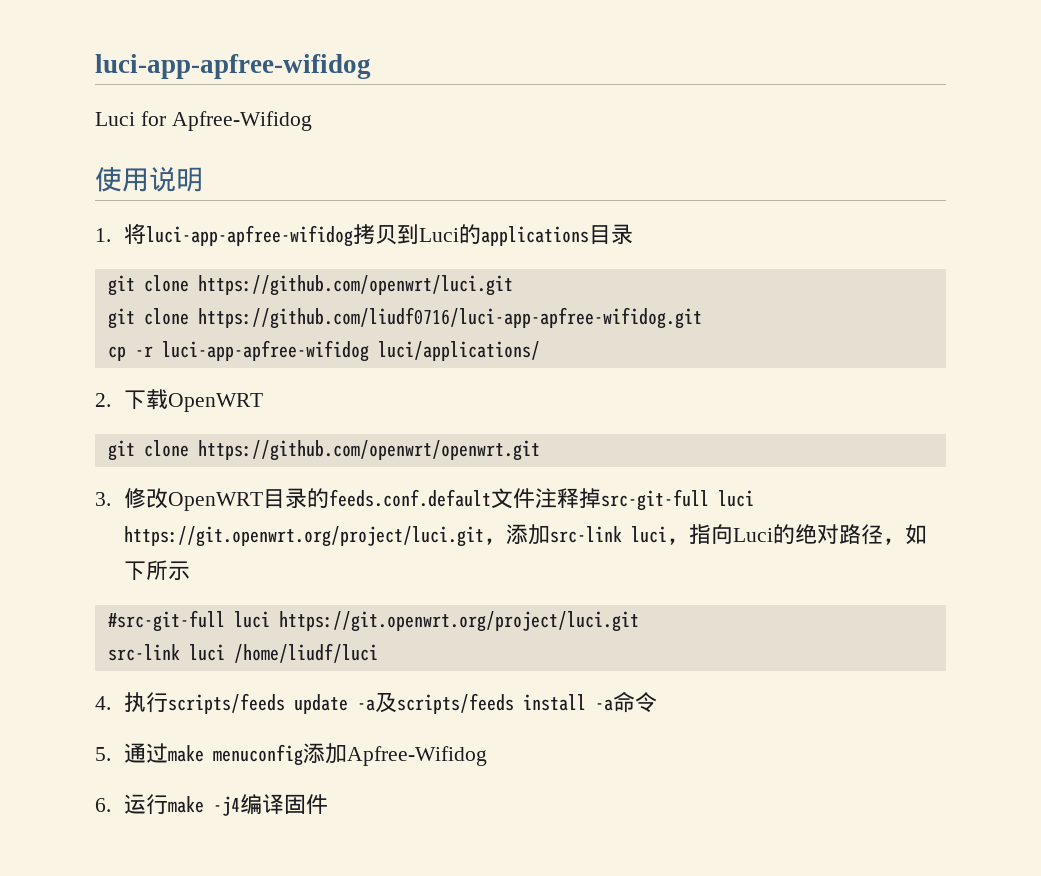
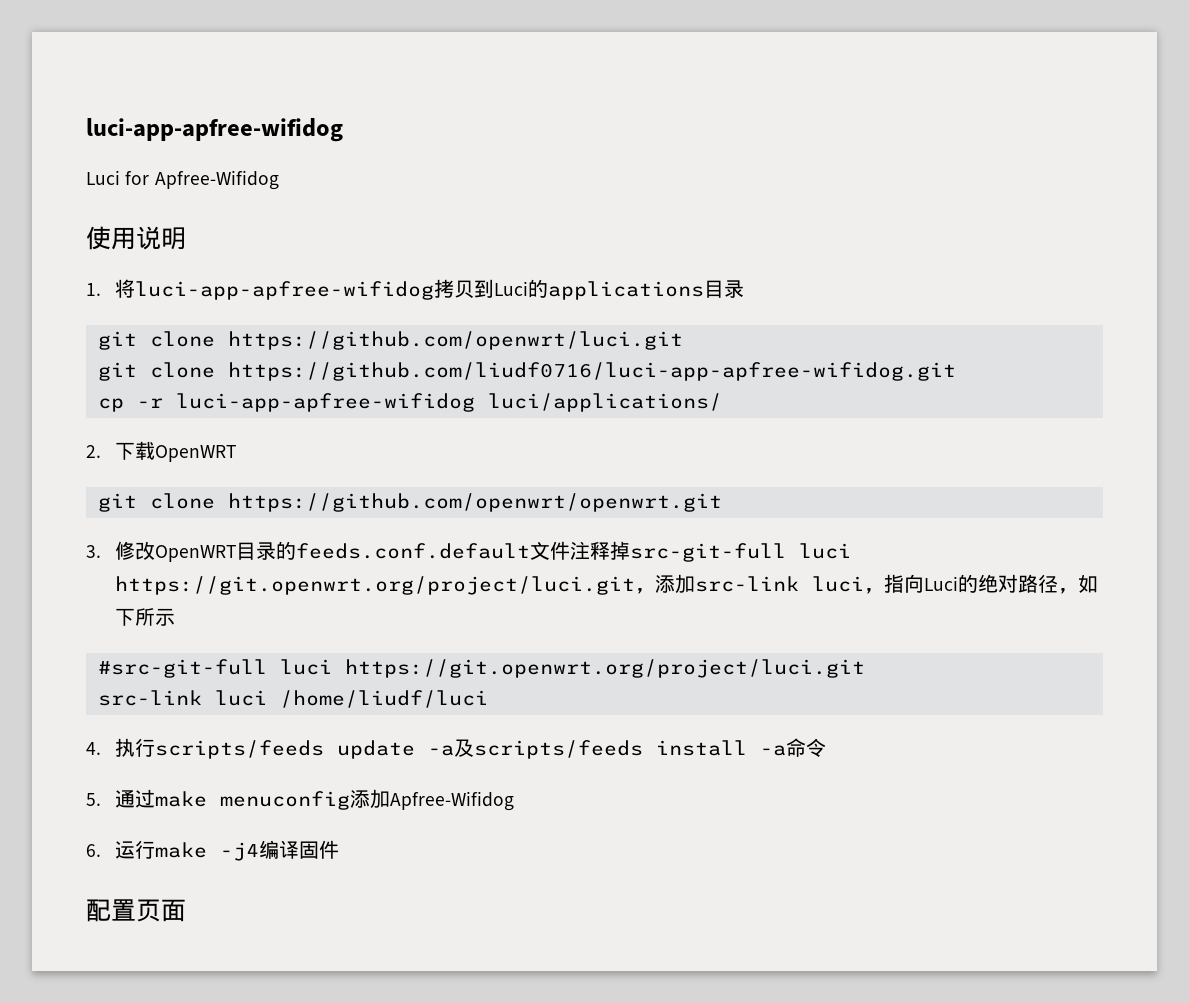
(329, 804) none -> [86,899,186,922] // 配置页面

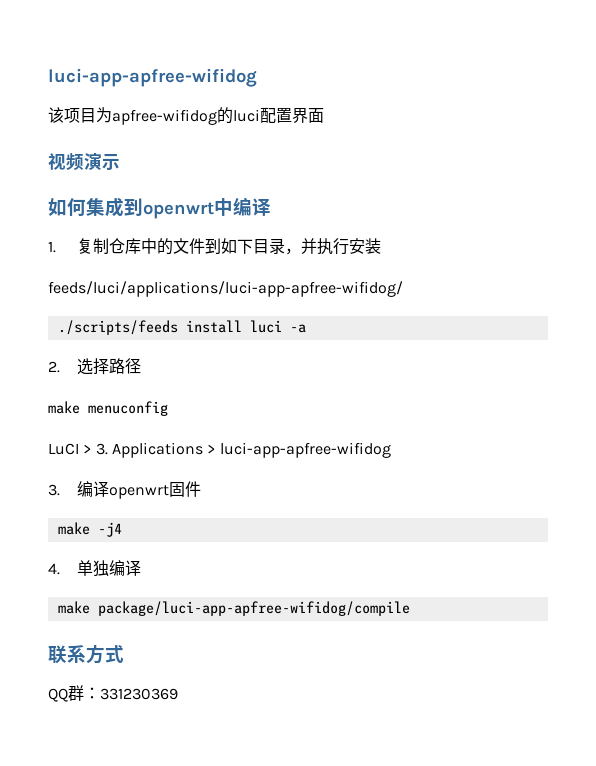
[86,118,343,142] [86,170,279,190] [86,226,186,250] [86,279,744,300] [97,331,683,350] [97,362,956,381] [97,393,722,412] [86,441,236,462] [97,493,722,512] [86,541,851,562] [114,574,1098,595] [114,608,175,626] [97,659,865,678] [97,690,488,708] [86,738,826,759] [86,789,514,811] [86,840,339,861] [86,899,186,922] luci-app-apfree-wifidog // Luci for Apfree-Wifidog // 使用说明 // 1.将luci-app-apfree-wifidog拷贝到Luci的applications目录 // git clone https://github.com/openwrt/luci.git // git clone https://github.com/liudf0716/luci-app-apfree-wifidog.git // cp -r luci-app-apfree-wifidog luci/applications/ // 2.下载OpenWRT // git clone https://github.com/openwrt/openwrt.git // 3.修改OpenWRT目录的feeds.conf.default文件注释掉src-git-full luci https://git.openwrt.org/project/luci.git，添加src-link luci，指向Luci的绝对路径，如下所示 // #src-git-full luci https://git.openwrt.org/project/luci.git // src-link luci /home/liudf/luci // 4.执行scripts/feeds update -a及scripts/feeds install -a命令 // 5.通过make menuconfig添加Apfree-Wifidog // 6.运行make -j4编译固件 // 配置页面 -> [48,68,257,87] [48,107,324,125] [48,153,120,171] [48,197,271,219] [48,238,382,255] [48,281,403,297] [57,320,306,335] [48,358,142,375] [48,401,168,416] [48,442,391,458] [48,481,202,499] [57,522,122,537] [48,560,142,577] [57,601,410,616] [48,644,124,664] [48,685,178,702] luci-app-apfree-wifidog // 该项目为apfree-wifidog的luci配置界面 // 视频演示 // 如何集成到openwrt中编译 // 1.复制仓库中的文件到如下目录，并执行安装 // feeds/luci/applications/luci-app-apfree-wifidog/ // ./scripts/feeds install luci -a // 2.选择路径 // make menuconfig // LuCI > 3. Applications > luci-app-apfree-wifidog // 3.编译openwrt固件 // make -j4 // 4.单独编译 // make package/luci-app-apfree-wifidog/compile // 联系方式 // QQ群：331230369

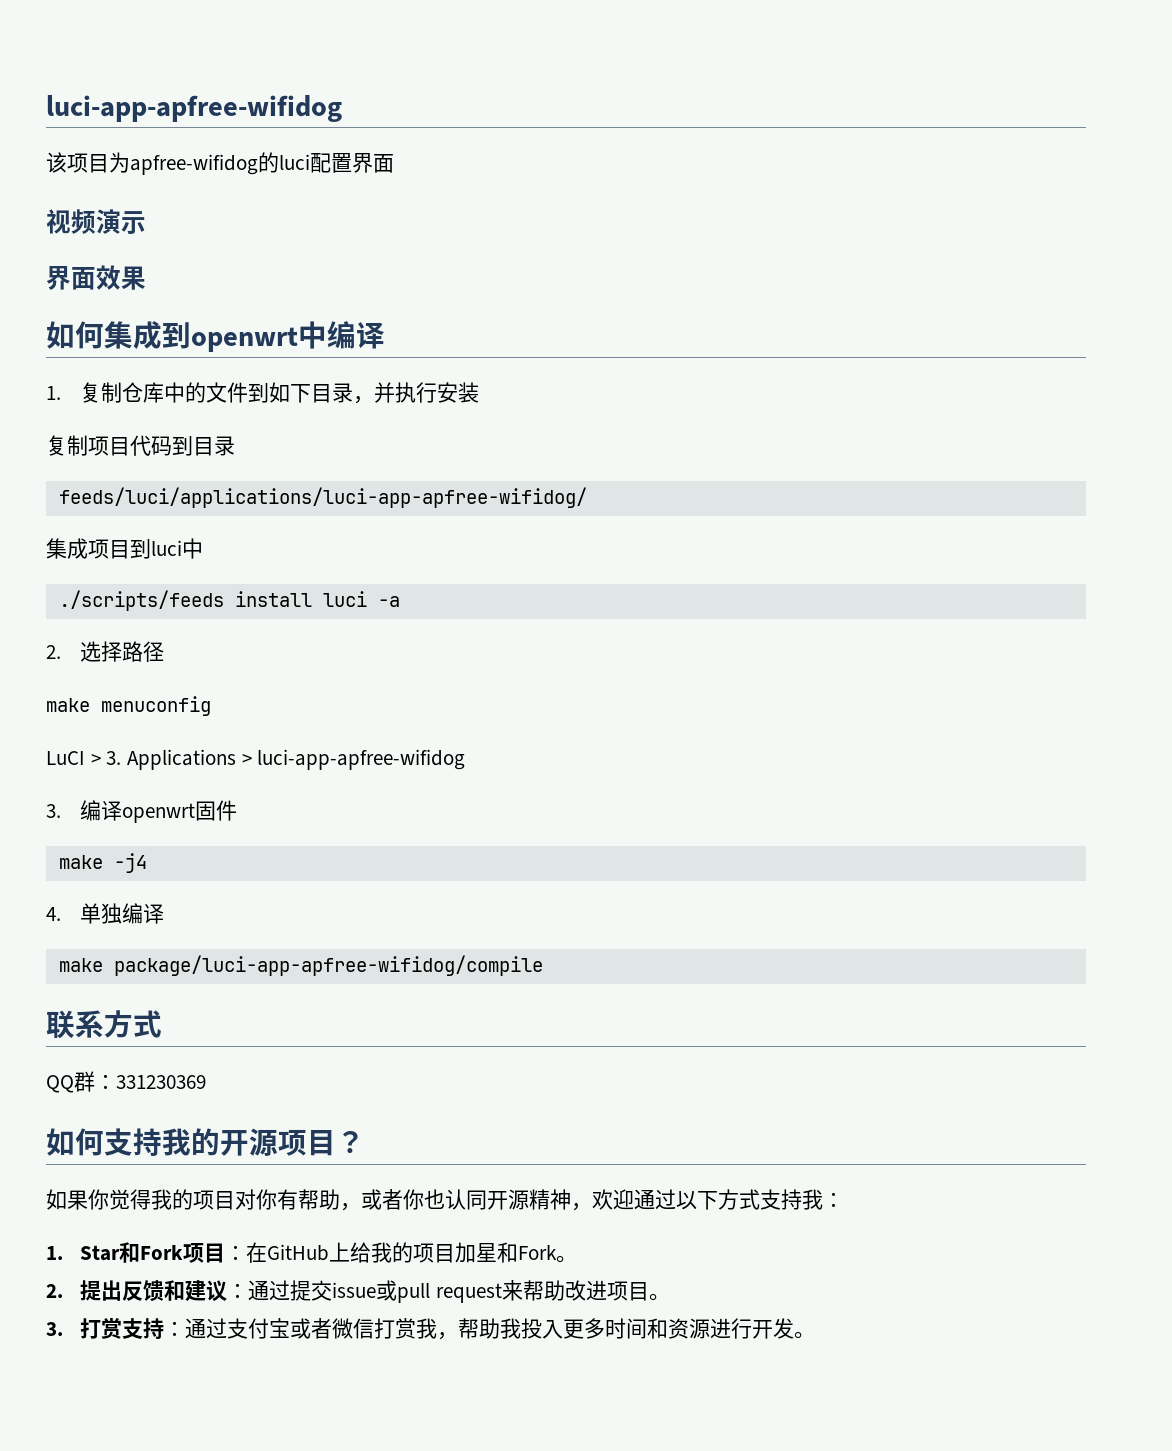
(120, 162) none -> [46,265,146,290] // 界面效果
[48,281,403,297] feeds/luci/applications/luci-app-apfree-wifidog/ -> [46,435,235,456] [58,487,587,508] [46,538,203,559] 复制项目代码到目录 // feeds/luci/applications/luci-app-apfree-wifidog/ // 集成项目到luci中
(178, 694) none -> [46,1128,365,1156] [46,1189,844,1211] [46,1242,578,1263] [46,1280,670,1303] [46,1318,816,1340] // 如何支持我的开源项目？ // 如果你觉得我的项目对你有帮助，或者你也认同开源精神，欢迎通过以下方式支持我： // 1. Star和Fork项目：在GitHub上给我的项目加星和Fork。 // 2.提出反馈和建议：通过提交issue或pull request来帮助改进项目。 // 3.打赏支持：通过支付宝或者微信打赏我，帮助我投入更多时间和资源进行开发。

